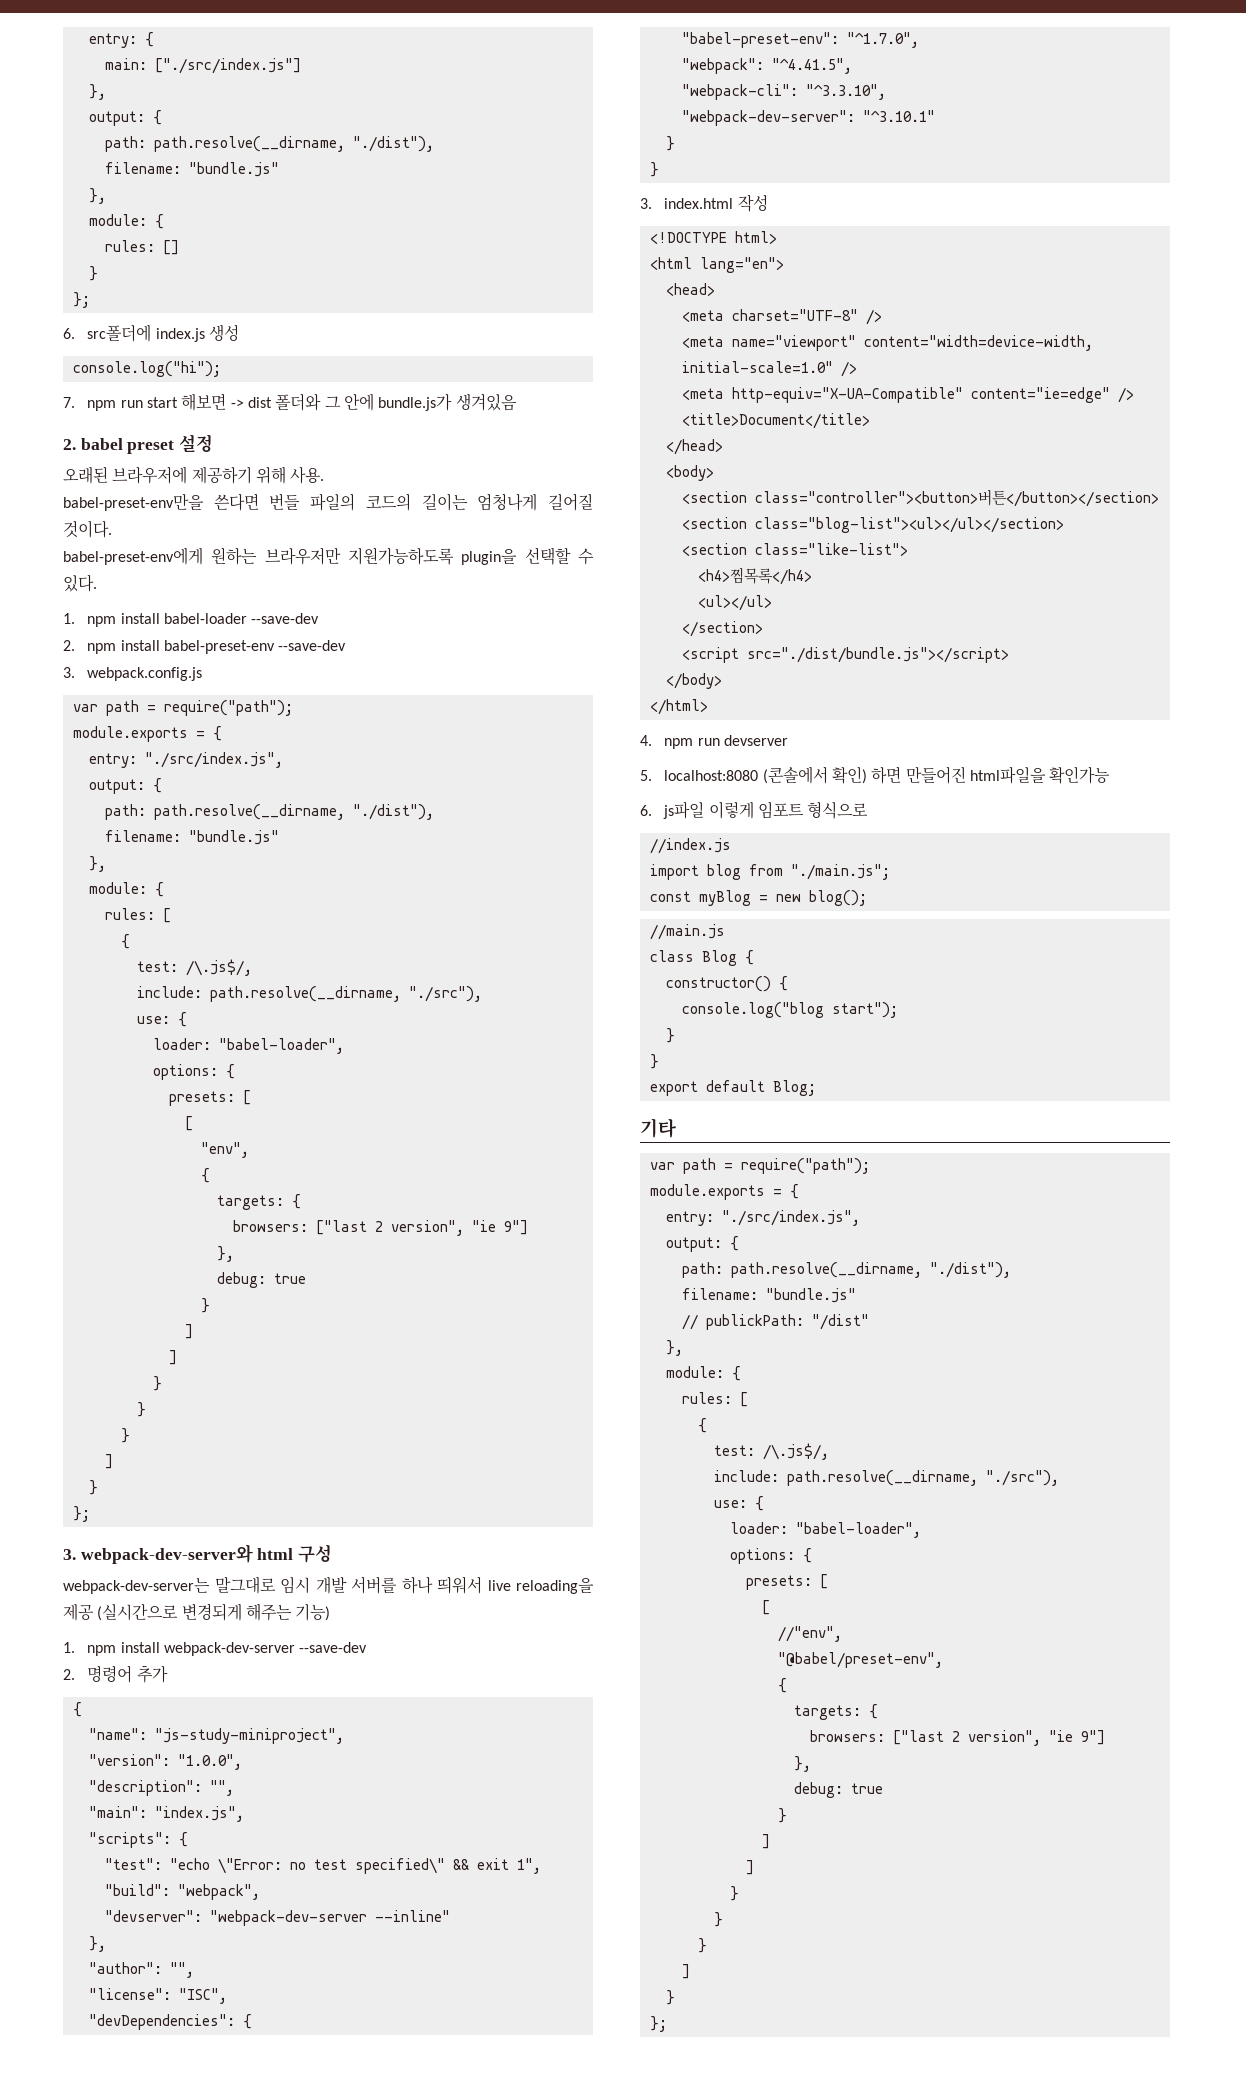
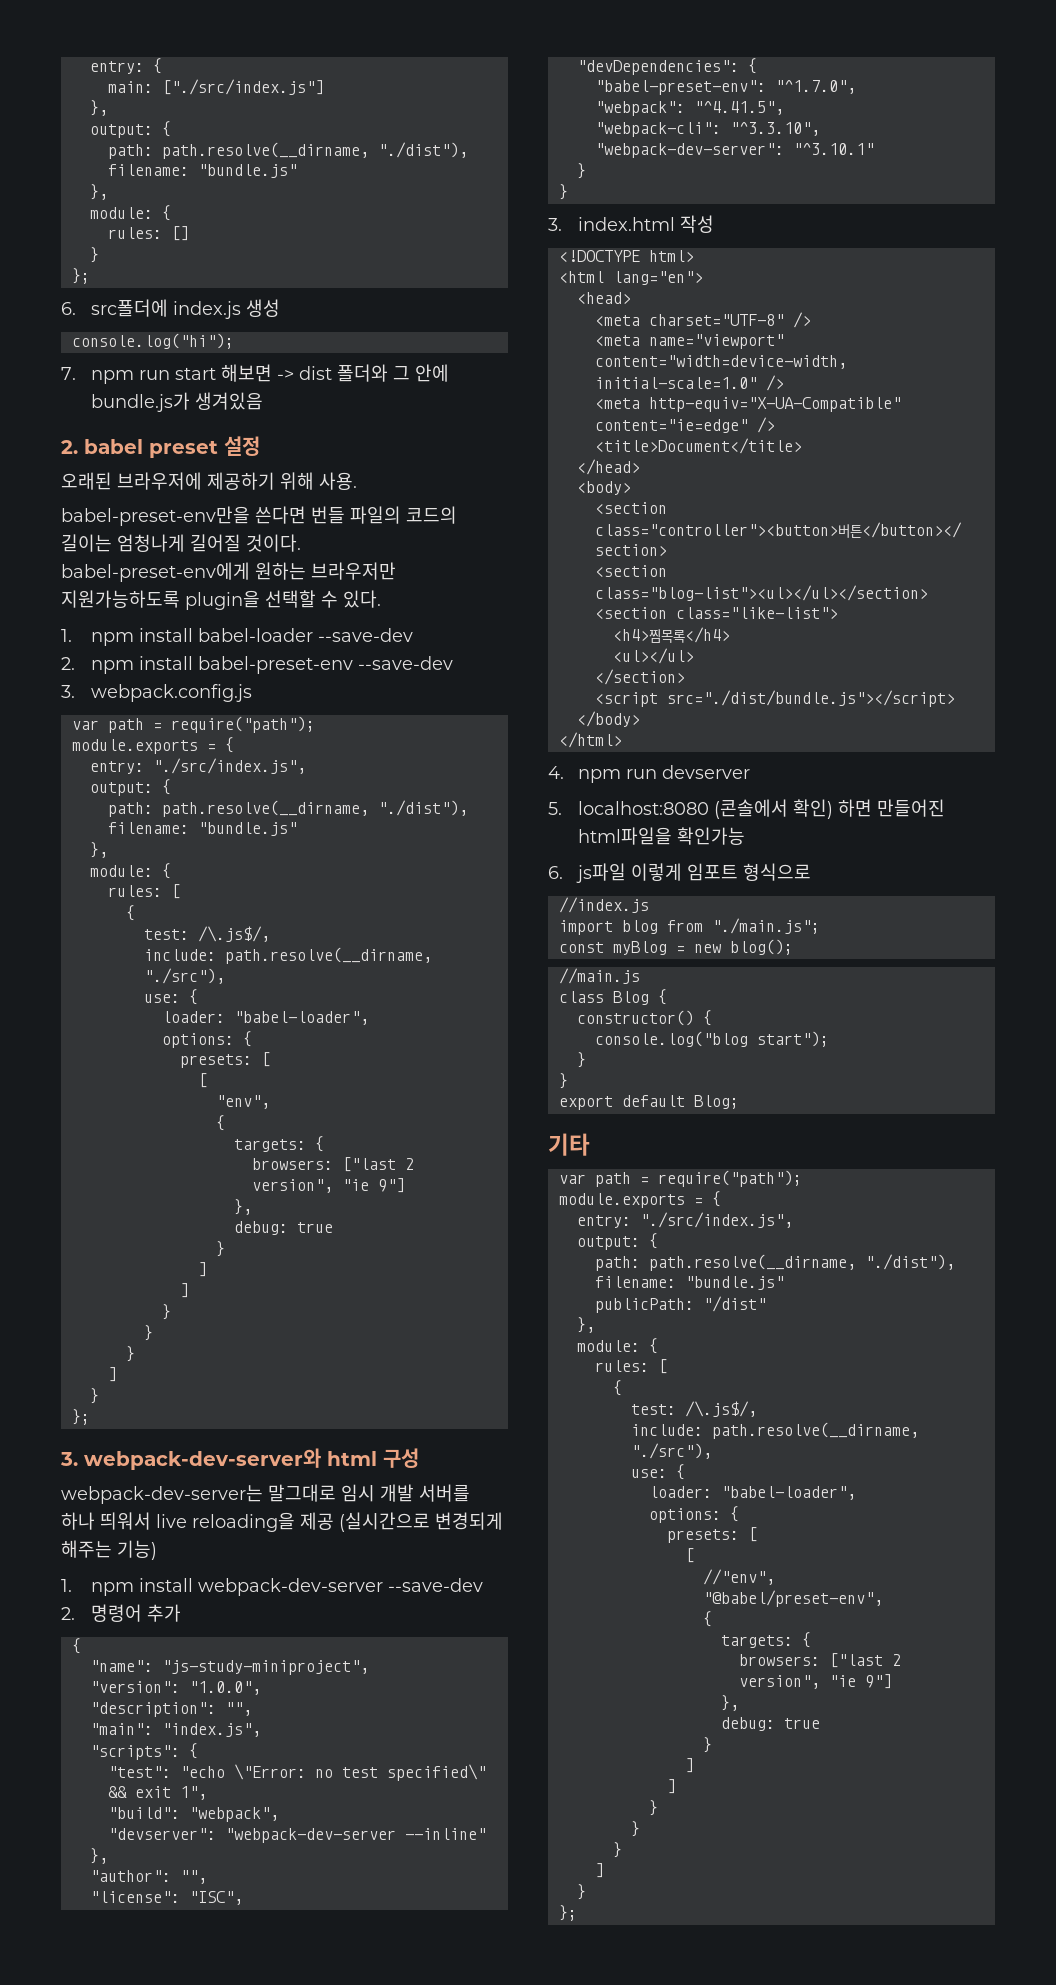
[681,1314,804,1330] // publickPath: -> [594,1298,694,1313] publicPath:

